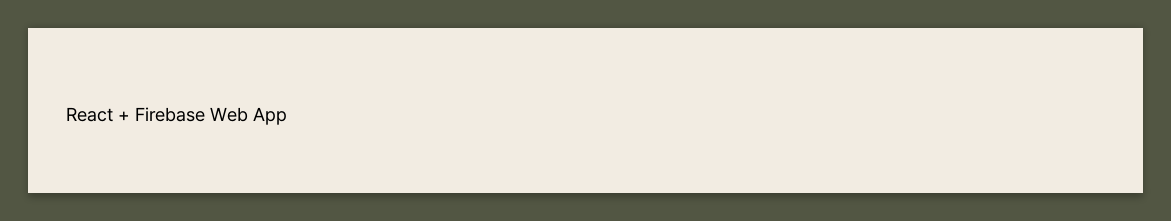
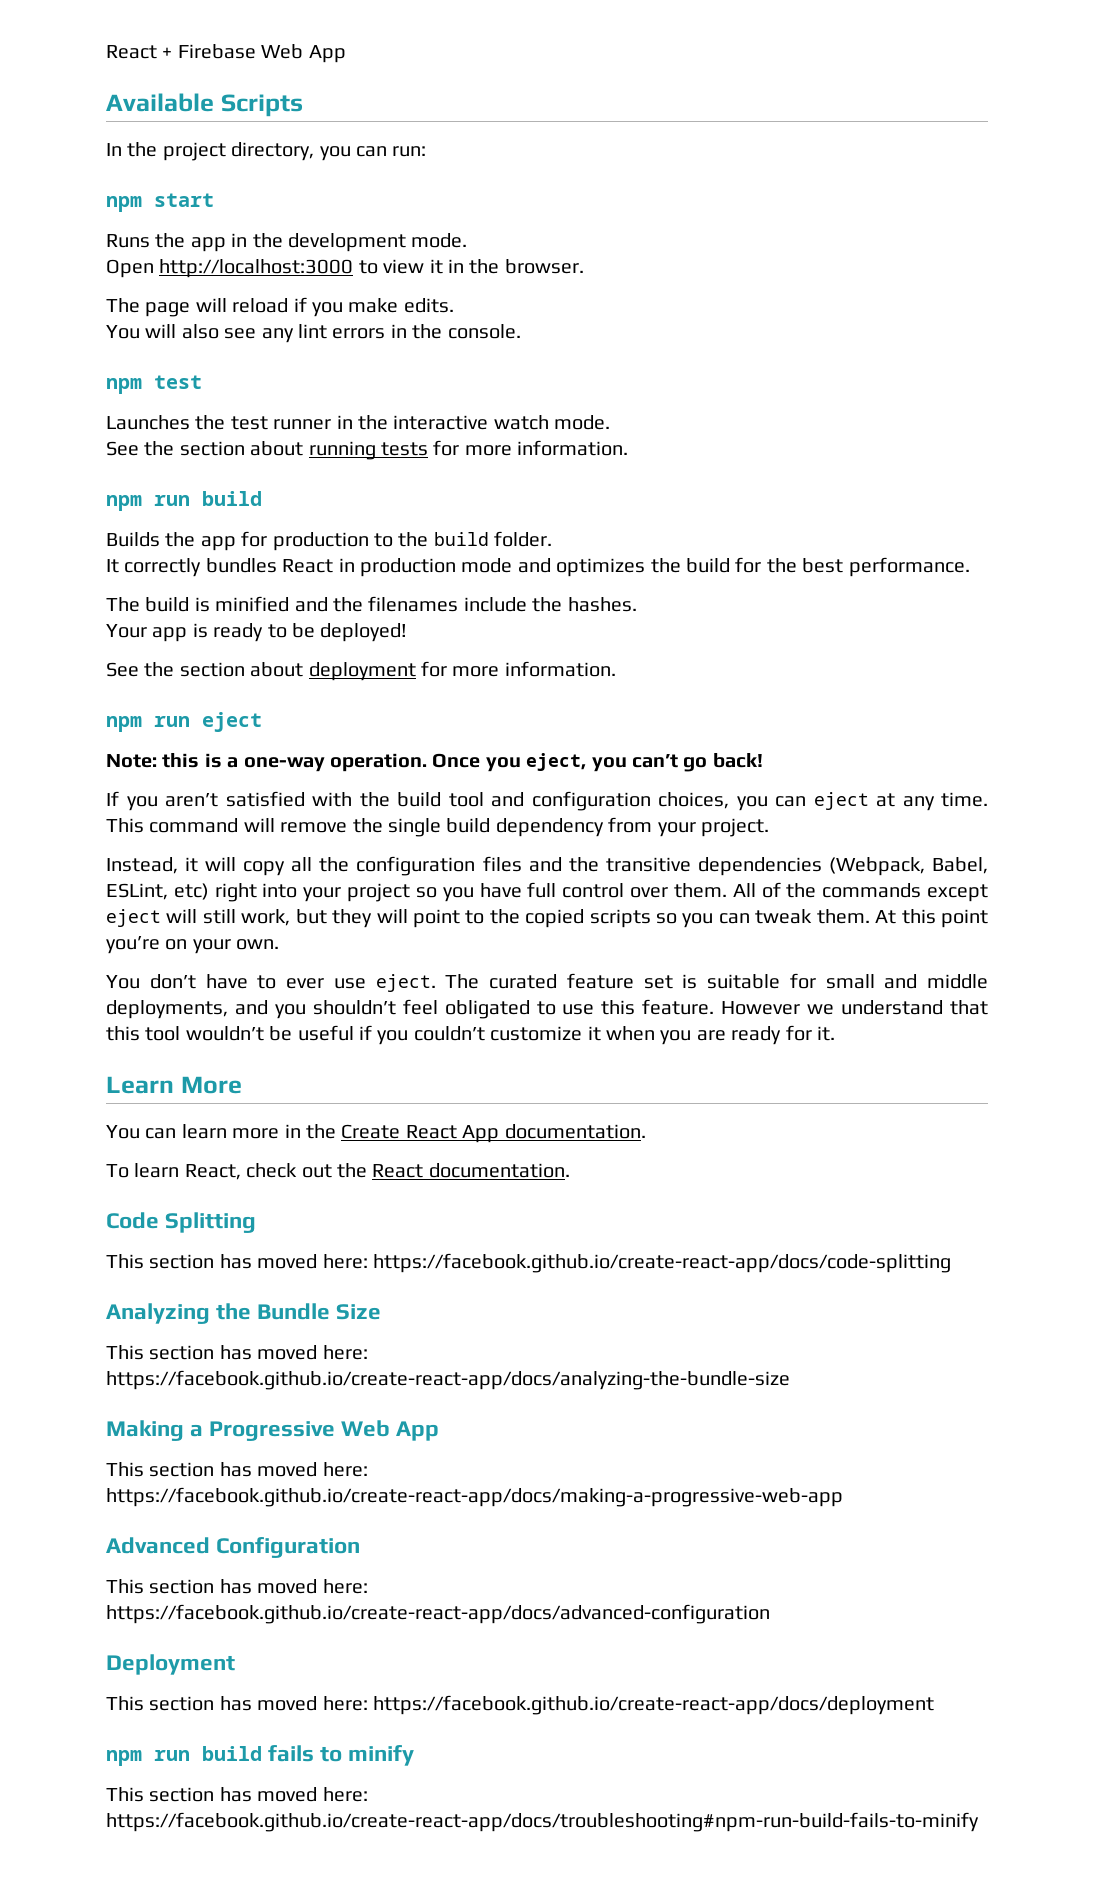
(287, 116) none -> [106,93,303,117] [106,142,427,161] [106,193,214,212] [106,233,468,252] [106,259,584,278] [106,297,454,317] [106,324,521,343] [106,375,202,394] [106,415,611,430] [106,440,629,460] [106,491,262,511] [106,531,553,551] [106,557,970,577] [106,596,637,612] [106,623,408,642] [106,661,616,681] [106,712,262,732] [106,753,763,772] [106,791,988,811] [106,817,769,837] [106,856,989,876] [106,882,989,902] [106,909,989,928] [106,936,280,954] [106,973,988,992] [106,999,988,1019] [106,1025,835,1045] [106,1076,242,1094] [106,1124,646,1143] [106,1163,570,1180] [106,1212,257,1233] [106,1253,951,1273] [106,1303,382,1324] [106,1345,368,1360] [106,1370,790,1390] [106,1420,440,1441] [106,1462,368,1477] [106,1487,843,1507] [106,1537,361,1558] [106,1579,368,1594] [106,1604,770,1624] [106,1654,235,1675] [106,1695,934,1715] [106,1745,415,1766] [106,1787,368,1802] [106,1812,979,1832] // Available Scripts // In the project directory, you can run: // npm start // Runs the app in the development mode. // Open http://localhost:3000 to view it in the browser. // The page will reload if you make edits. // You will also see any lint errors in the console. // npm test // Launches the test runner in the interactive watch mode. // See the section about running tests for more information. // npm run build // Builds the app for production to the build folder. // It correctly bundles React in production mode and optimizes the build for the best performance. // The build is minified and the filenames include the hashes. // Your app is ready to be deployed! // See the section about deployment for more information. // npm run eject // Note: this is a one-way operation. Once you eject, you can’t go back! // If you aren’t satisfied with the build tool and configuration choices, you can eject at any time. This command will remove the single build dependency from your project. // Instead, it will copy all the configuration files and the transitive dependencies (Webpack, Babel, ESLint, etc) right into your project so you have full control over them. All of the commands except eject will still work, but they will point to the copied scripts so you can tweak them. At this point you’re on your own. // You don’t have to ever use eject. The curated feature set is suitable for small and middle deployments, and you shouldn’t feel obligated to use this feature. However we understand that this tool wouldn’t be useful if you couldn’t customize it when you are ready for it. // Learn More // You can learn more in the Create React App documentation. // To learn React, check out the React documentation. // Code Splitting // This section has moved here: https://facebook.github.io/create-react-app/docs/code-splitting // Analyzing the Bundle Size // This section has moved here: https://facebook.github.io/create-react-app/docs/analyzing-the-bundle-size // Making a Progressive Web App // This section has moved here: https://facebook.github.io/create-react-app/docs/making-a-progressive-web-app // Advanced Configuration // This section has moved here: https://facebook.github.io/create-react-app/docs/advanced-configuration // Deployment // This section has moved here: https://facebook.github.io/create-react-app/docs/deployment // npm run build fails to minify // This section has moved here: https://facebook.github.io/create-react-app/docs/troubleshooting#npm-run-build-fails-to-minify

